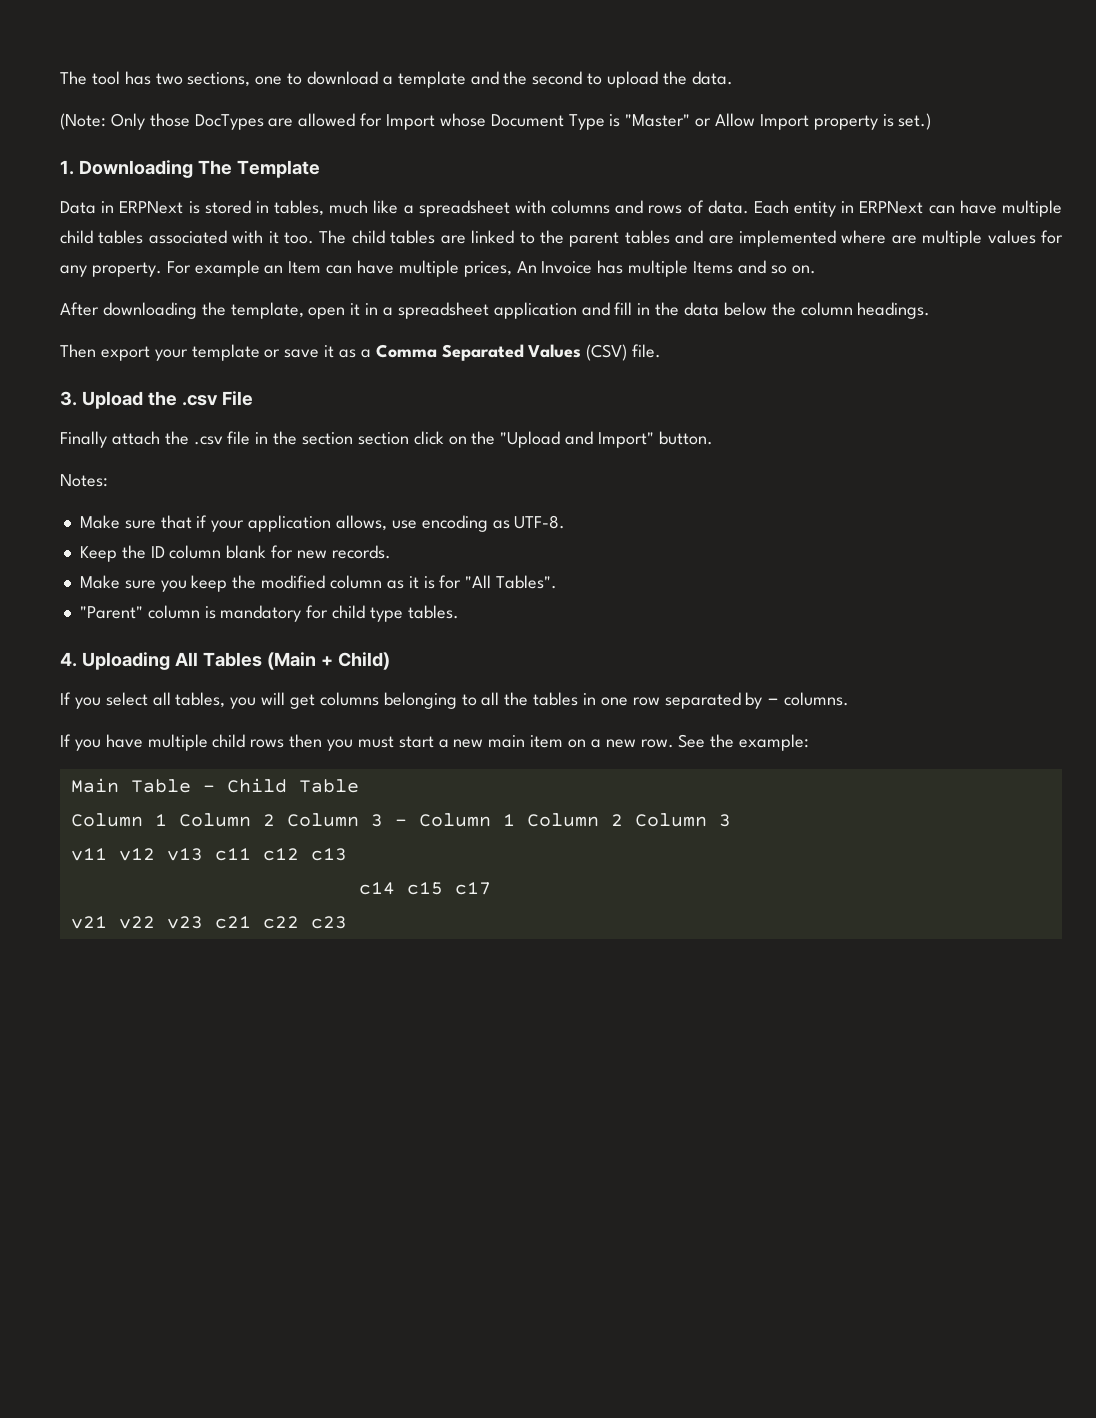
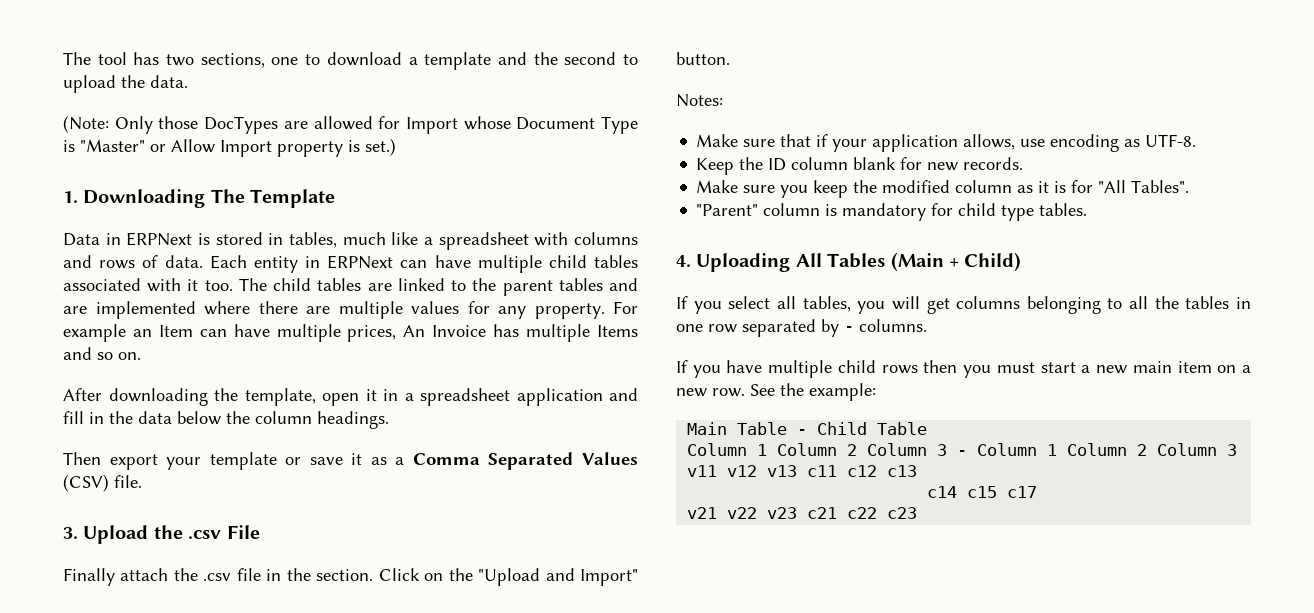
(887, 237) none -> [258,301,298,314] there
[302,431,444,445] section section click -> [316,568,420,581] section. Click

